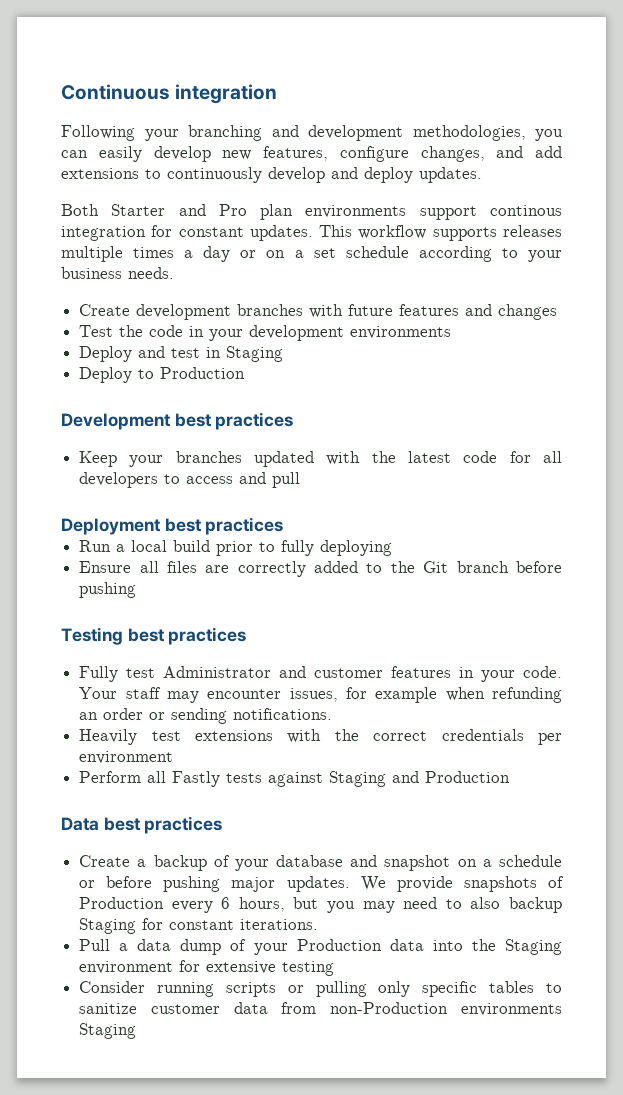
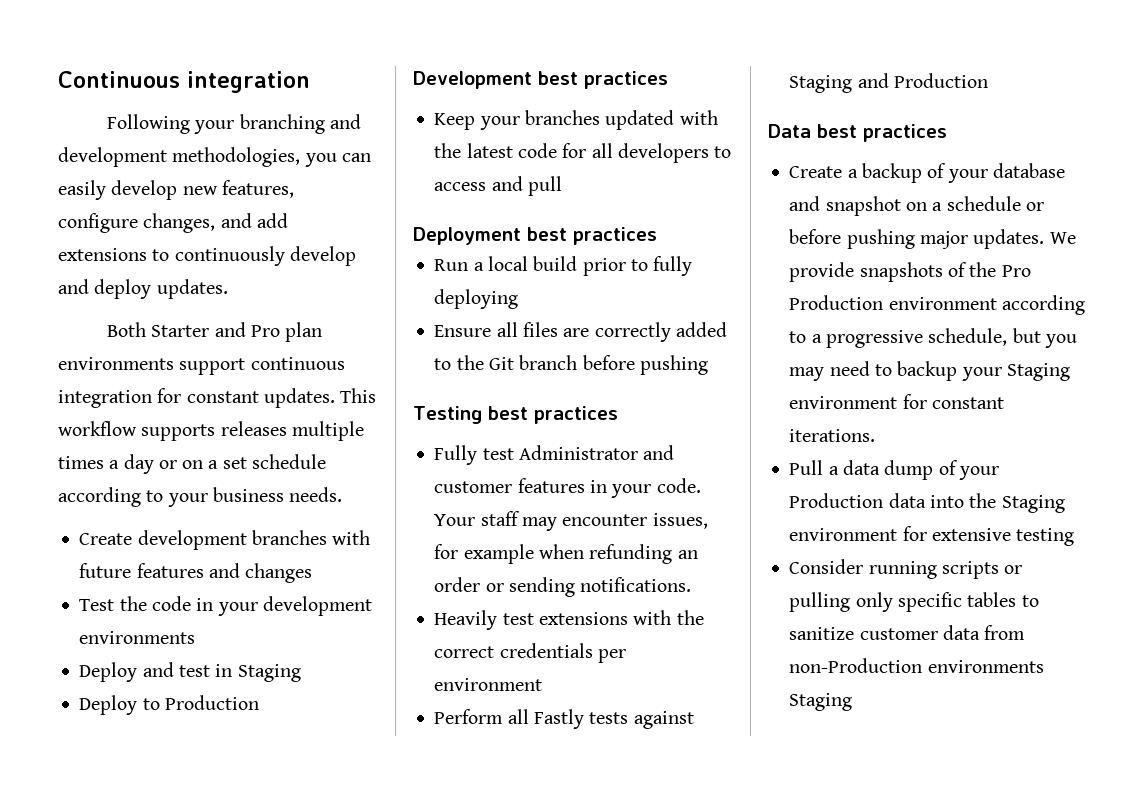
[489,205,562,216] continous -> [250,357,345,370] continuous
[79,897,285,913] Production every 6 hours, -> [969,262,1031,277] [789,295,1085,315] [789,328,1008,348] the Pro Production environment according to a progressive schedule,
[470,897,562,913] [79,918,137,934] also backup Staging -> [897,361,1070,381] [789,396,898,409] backup your Staging environment

